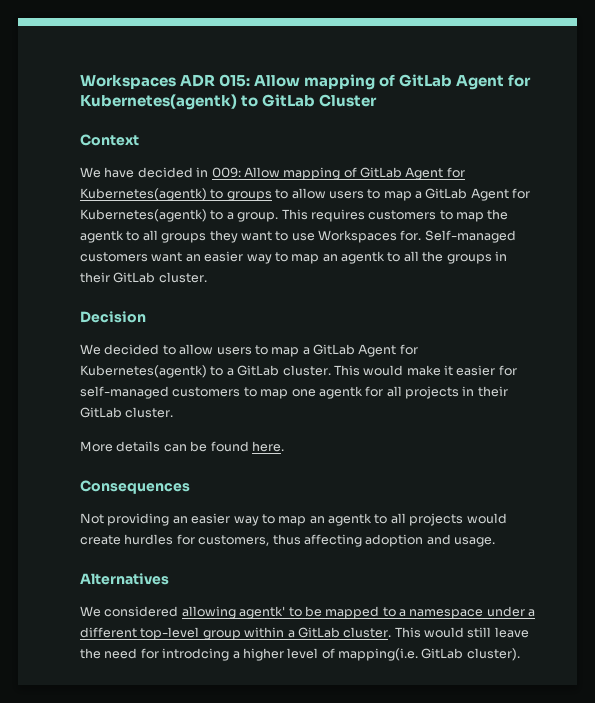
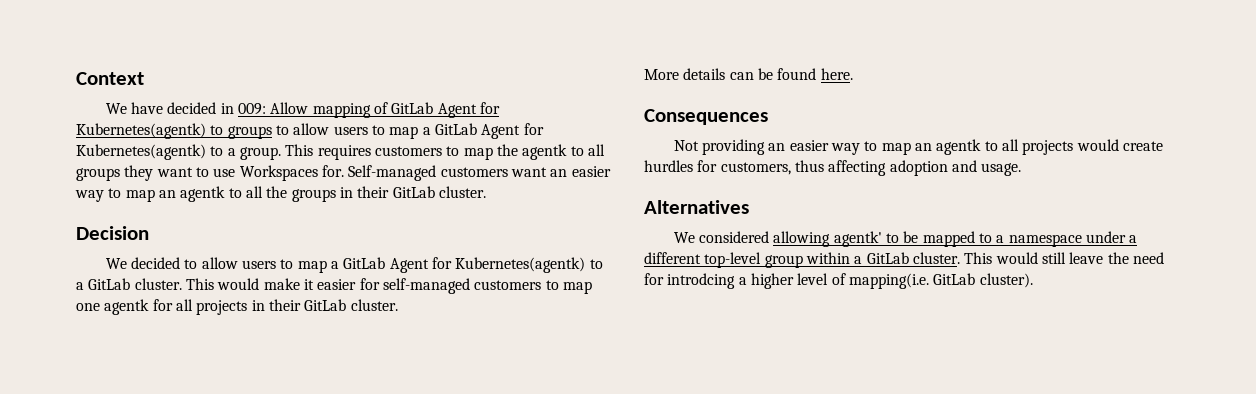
[80,74,532,90] [80,94,378,110] Workspaces ADR 015: Allow mapping of GitLab Agent for Kubernetes(agentk) to GitLab Cluster // -> (76, 78) none

